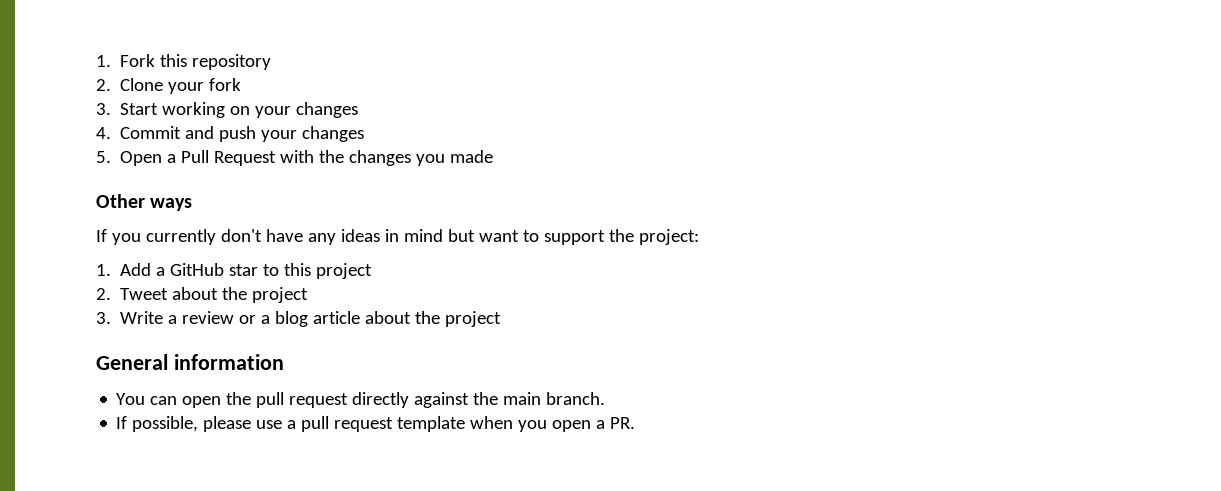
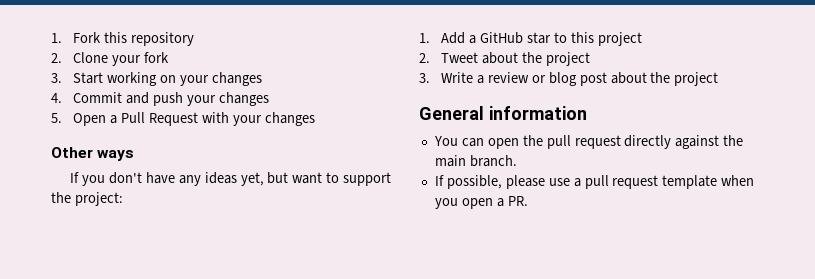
[319,150,494,166] the changes you made -> [232,112,315,126] your changes
[145,229,216,245] currently -> (105, 180) none
[384,229,443,242] in mind -> [240,172,264,186] yet,
[261,311,361,327] a blog article -> [548,72,607,86] blog post

